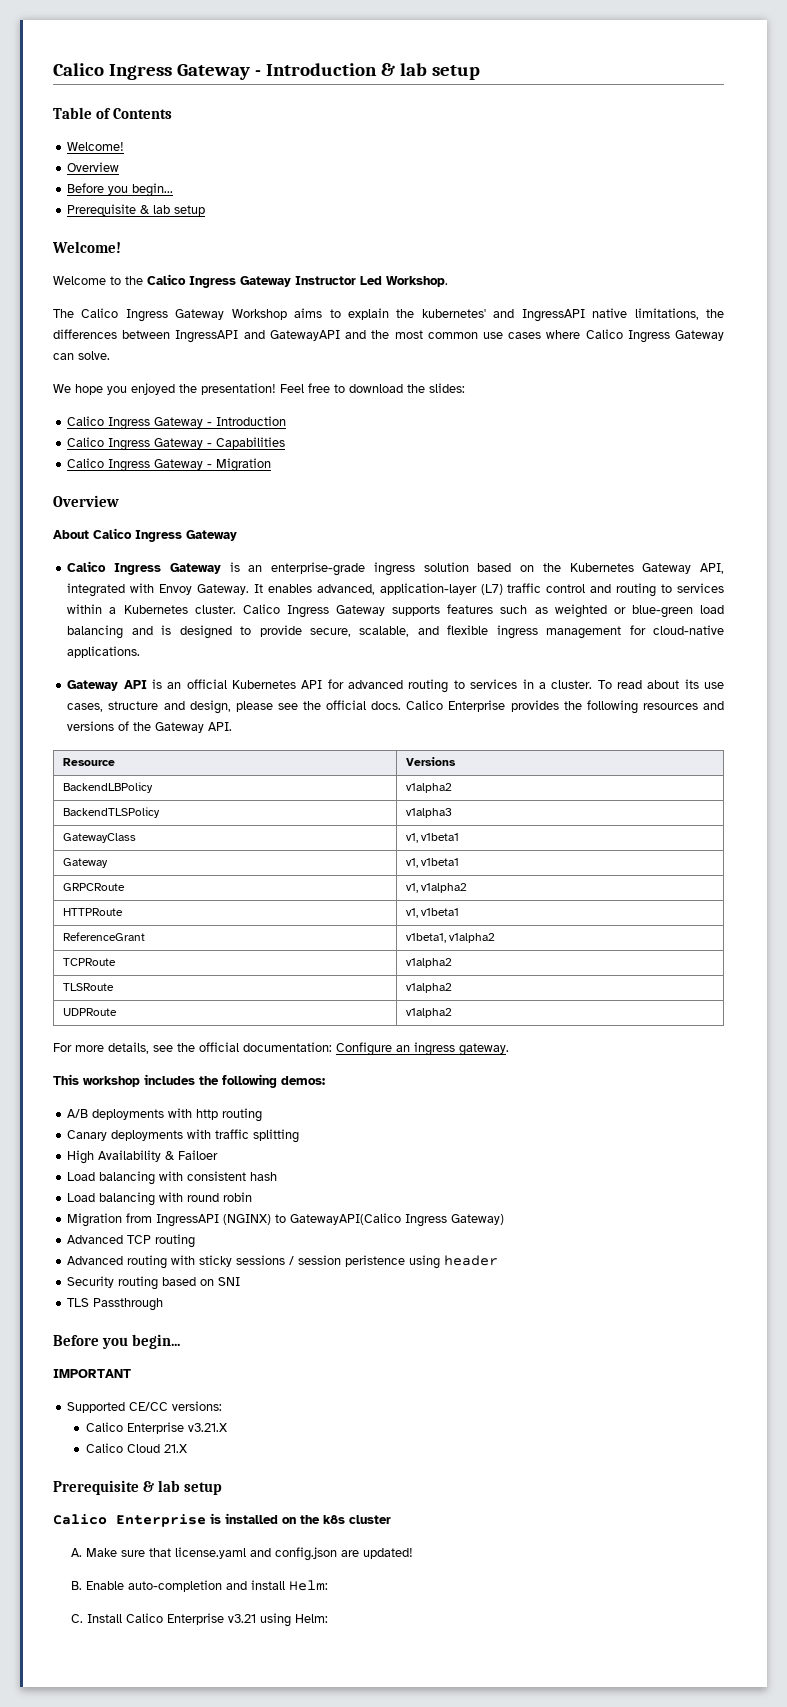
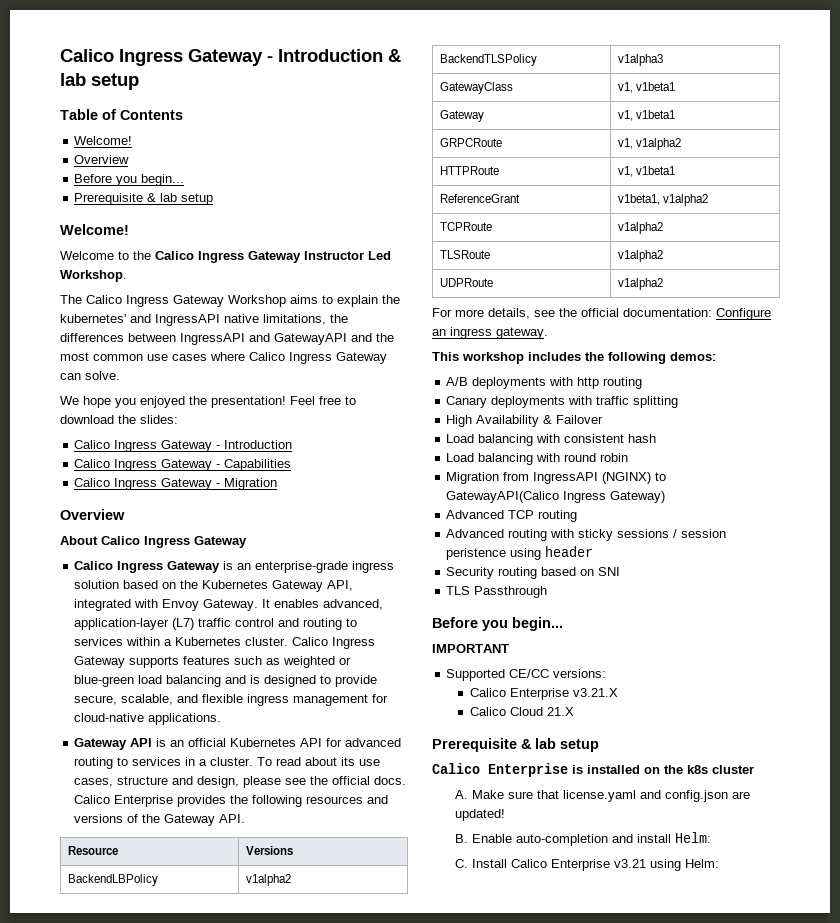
[178,1150,219,1160] Failoer -> [556,415,604,424] Failover

